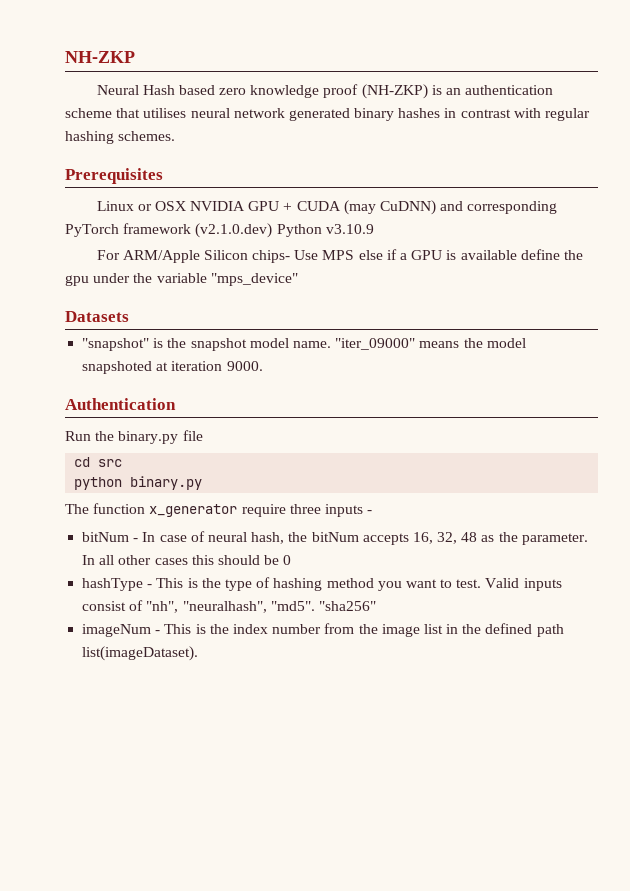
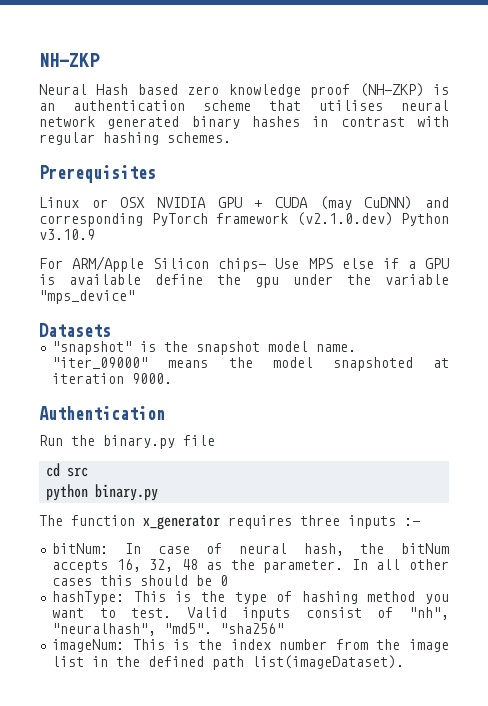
[241,504,286,517] require -> [228,515,292,529] requires
[367,510,373,514] [82,532,139,542] - // bitNum - -> [404,518,420,526] [52,543,109,554] :- // bitNum:
[82,578,153,591] hashType - -> [52,591,125,605] hashType:
[82,624,161,637] imageNum - -> [52,639,125,652] imageNum:

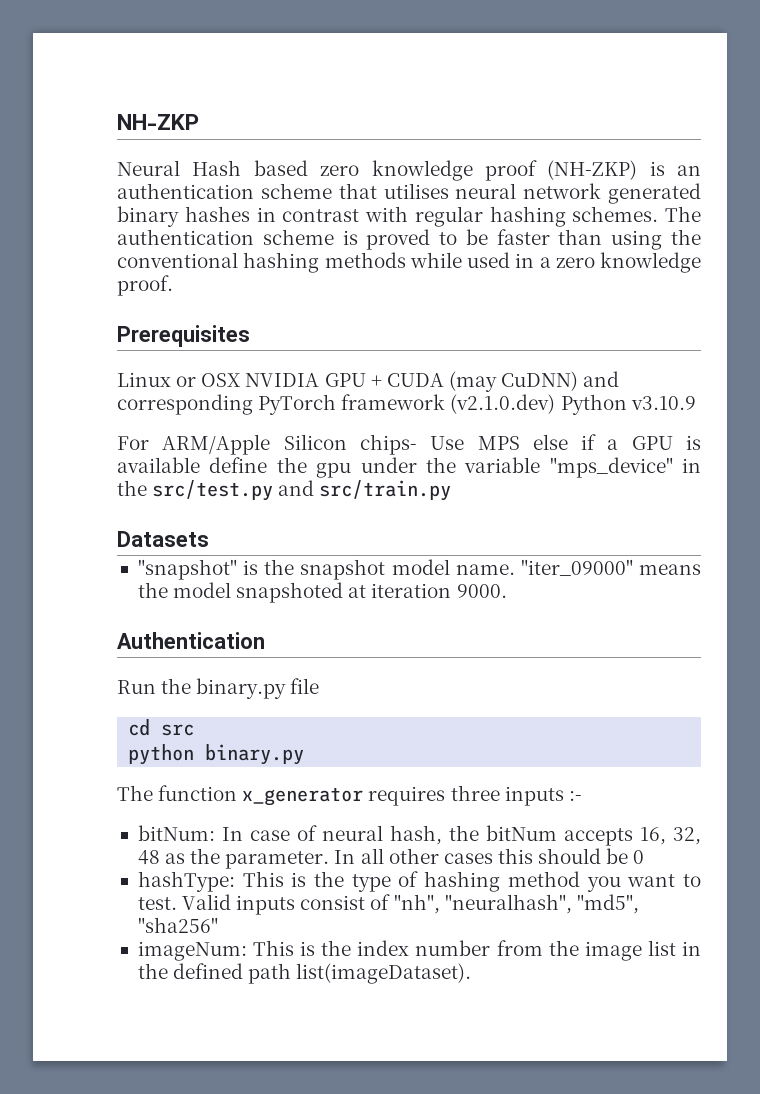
(231, 137) none -> [665,206,701,222] [117,229,701,250] [117,252,701,273] [117,275,173,296] The authentication scheme is proved to be faster than using the conventional hashing methods while used in a zero knowledge proof.
(135, 297) none -> [682,458,701,473] [117,480,452,501] in the src/test.py and src/train.py
[164,623,213,634] "md5". -> [576,894,639,914] "md5",

